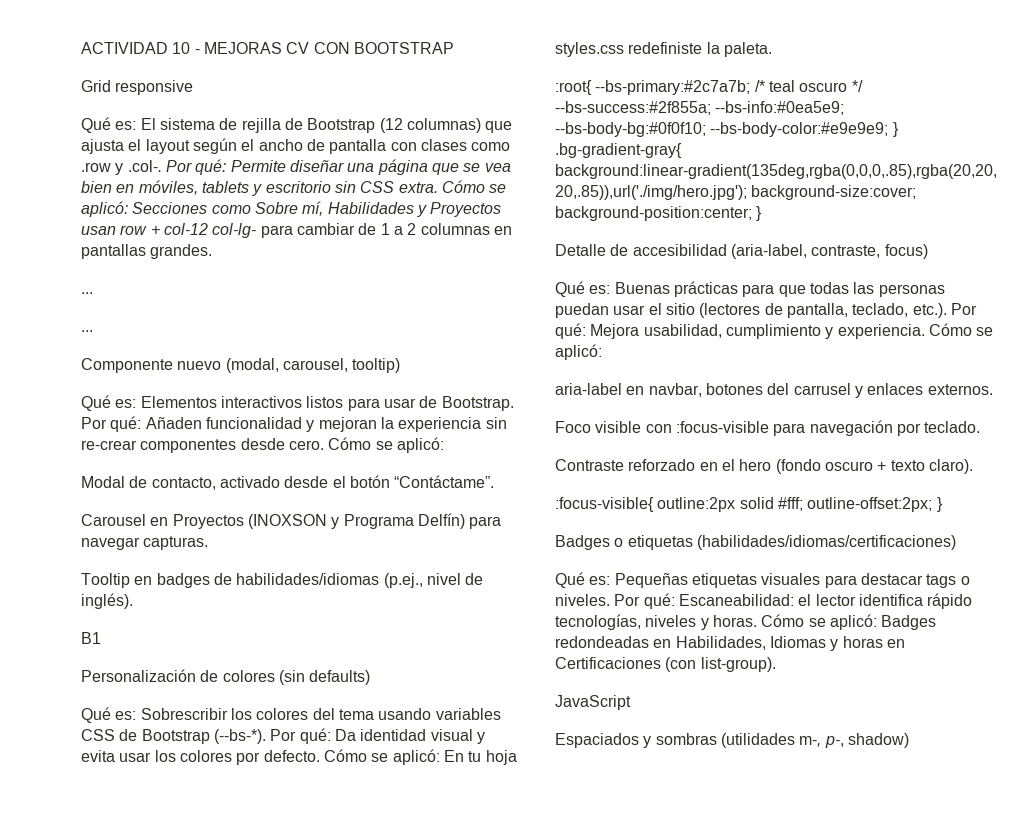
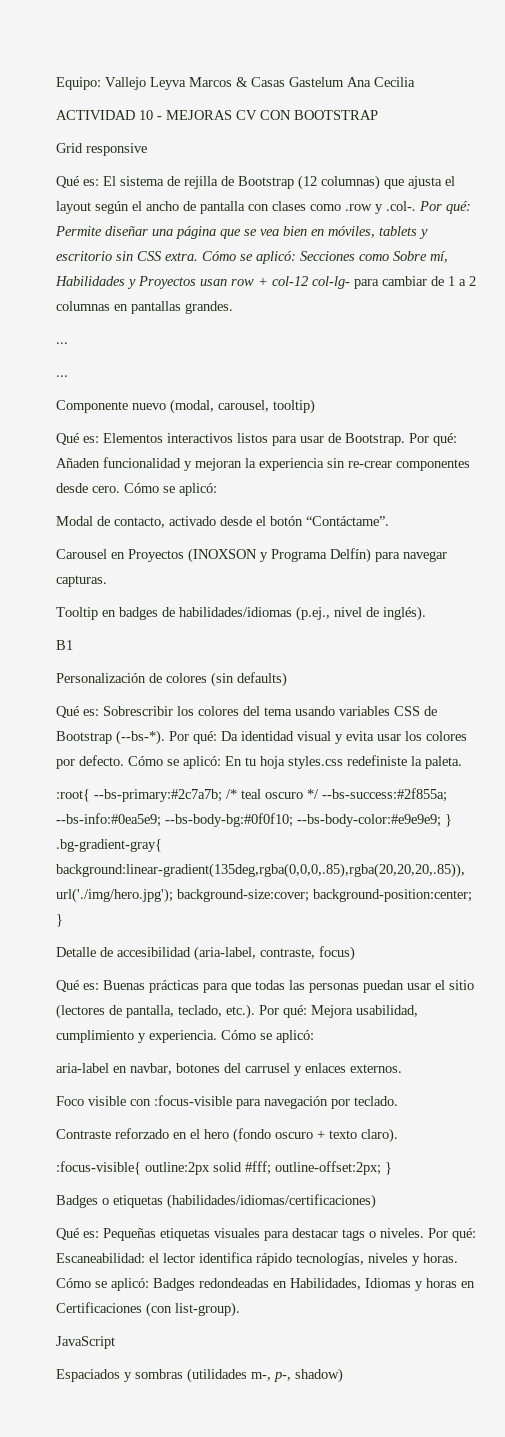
(81, 48) none -> [56,77,415,90] Equipo: Vallejo Leyva Marcos & Casas Gastelum Ana Cecilia //

